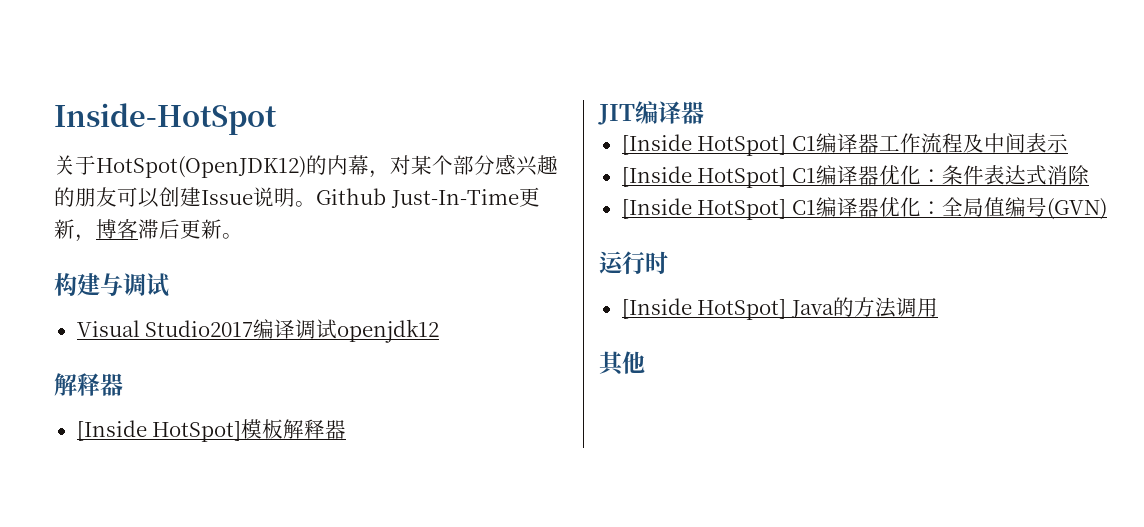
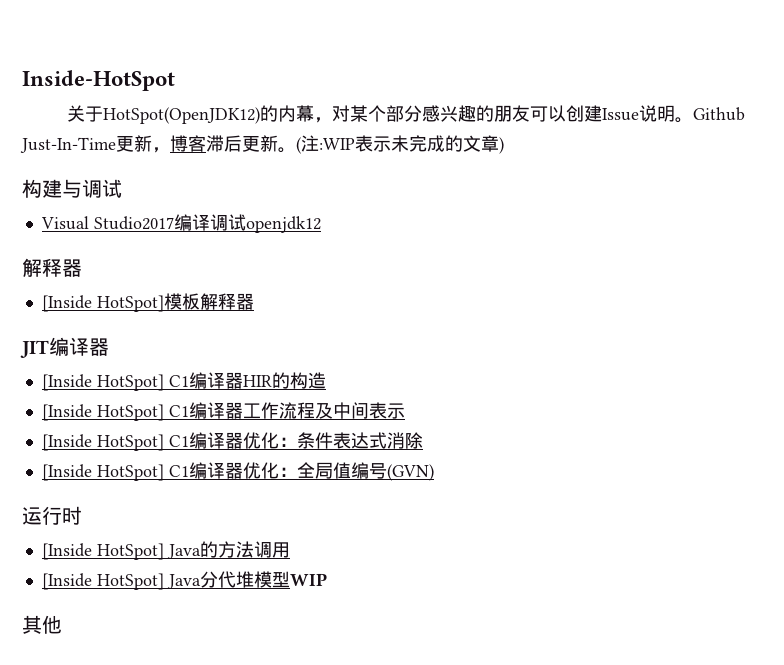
(243, 236) none -> [296,135,504,154] (注:WIP表示未完成的文章)
(704, 112) none -> [41,372,326,391] // [Inside HotSpot] C1编译器HIR的构造
(938, 307) none -> [41,571,327,590] // [Inside HotSpot] Java分代堆模型WIP

